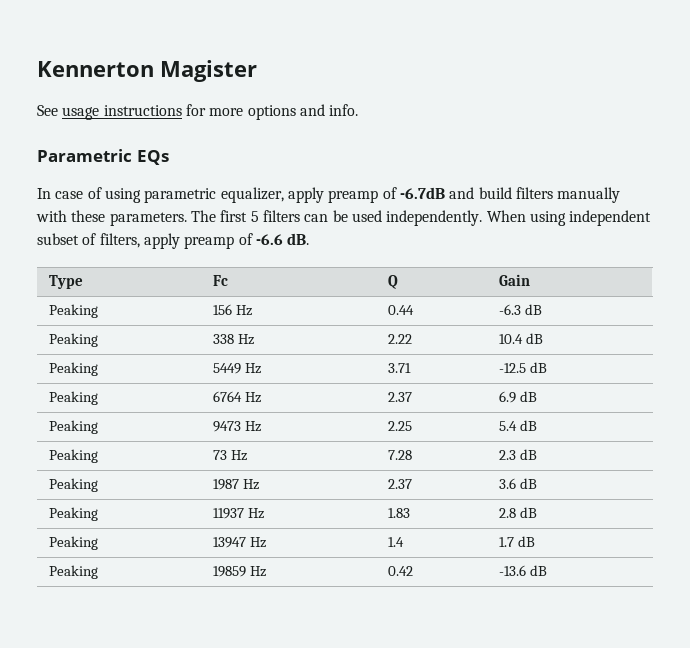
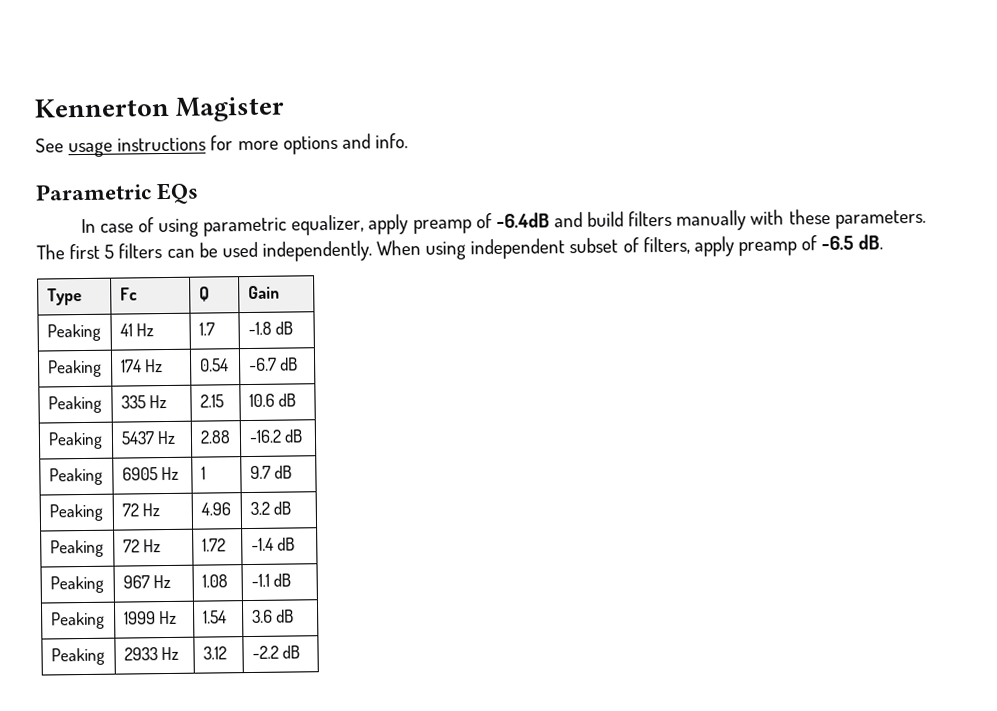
[399,187,445,199] -6.7dB -> [495,212,550,229] -6.4dB
[255,234,283,245] -6.6 -> [821,235,855,251] -6.5
[213,304,253,316] [388,305,415,315] [499,304,543,315] [49,333,99,347] [213,334,255,345] [388,334,413,344] [499,333,544,344] [49,362,99,376] [213,363,262,374] [388,363,412,373] [499,362,548,373] [49,391,99,405] [213,391,262,403] [388,392,413,402] [499,391,538,403] [49,420,99,434] [213,421,262,432] [388,421,413,431] [499,420,538,431] [49,449,99,463] [213,450,248,461] [388,450,413,460] [499,449,538,460] [49,478,99,492] [213,479,260,490] [388,479,413,489] 156 Hz | 0.44 | -6.3 dB // Peaking | 338 Hz | 2.22 | 10.4 dB // Peaking | 5449 Hz | 3.71 | -12.5 dB // Peaking | 6764 Hz | 2.37 | 6.9 dB // Peaking | 9473 Hz | 2.25 | 5.4 dB // Peaking | 73 Hz | 7.28 | 2.3 dB // Peaking | 1987 Hz | 2.37 -> [119,323,155,337] [198,322,215,336] [247,321,294,336] [47,359,102,378] [120,359,164,373] [199,358,229,372] [248,357,299,372] [47,395,102,414] [120,394,168,409] [199,394,224,408] [248,393,297,408] [47,431,103,450] [120,430,177,445] [199,430,231,444] [248,429,304,444] [48,467,103,486] [121,466,180,481] [200,466,206,480] [249,465,293,480] [48,503,103,522] [121,503,161,517] [200,502,231,516] [249,501,292,516] [49,539,104,558] [122,539,162,553] [201,538,226,552] [250,537,296,552] [49,575,104,594] [122,574,172,589] [201,574,228,588] [250,573,292,588] [50,611,105,630] [123,610,178,625] [202,610,227,624] 41 Hz | 1.7 | -1.8 dB // Peaking | 174 Hz | 0.54 | -6.7 dB // Peaking | 335 Hz | 2.15 | 10.6 dB // Peaking | 5437 Hz | 2.88 | -16.2 dB // Peaking | 6905 Hz | 1 | 9.7 dB // Peaking | 72 Hz | 4.96 | 3.2 dB // Peaking | 72 Hz | 1.72 | -1.4 dB // Peaking | 967 Hz | 1.08 | -1.1 dB // Peaking | 1999 Hz | 1.54
[213,508,265,519] [388,508,411,518] [499,507,538,518] [49,536,99,550] [213,537,267,548] [388,537,405,547] [499,536,536,547] [49,565,99,579] [213,566,267,577] [388,566,414,576] [499,565,548,576] 11937 Hz | 1.83 | 2.8 dB // Peaking | 13947 Hz | 1.4 | 1.7 dB // Peaking | 19859 Hz | 0.42 | -13.6 dB -> [123,646,180,661] [202,646,227,660] [251,645,301,659] 2933 Hz | 3.12 | -2.2 dB

